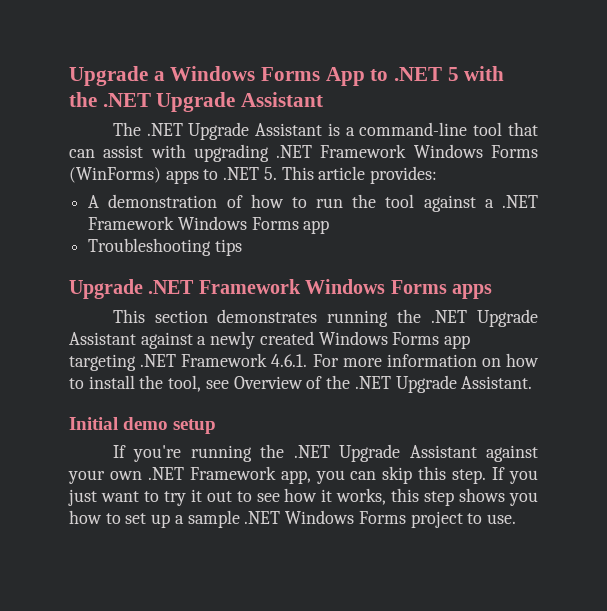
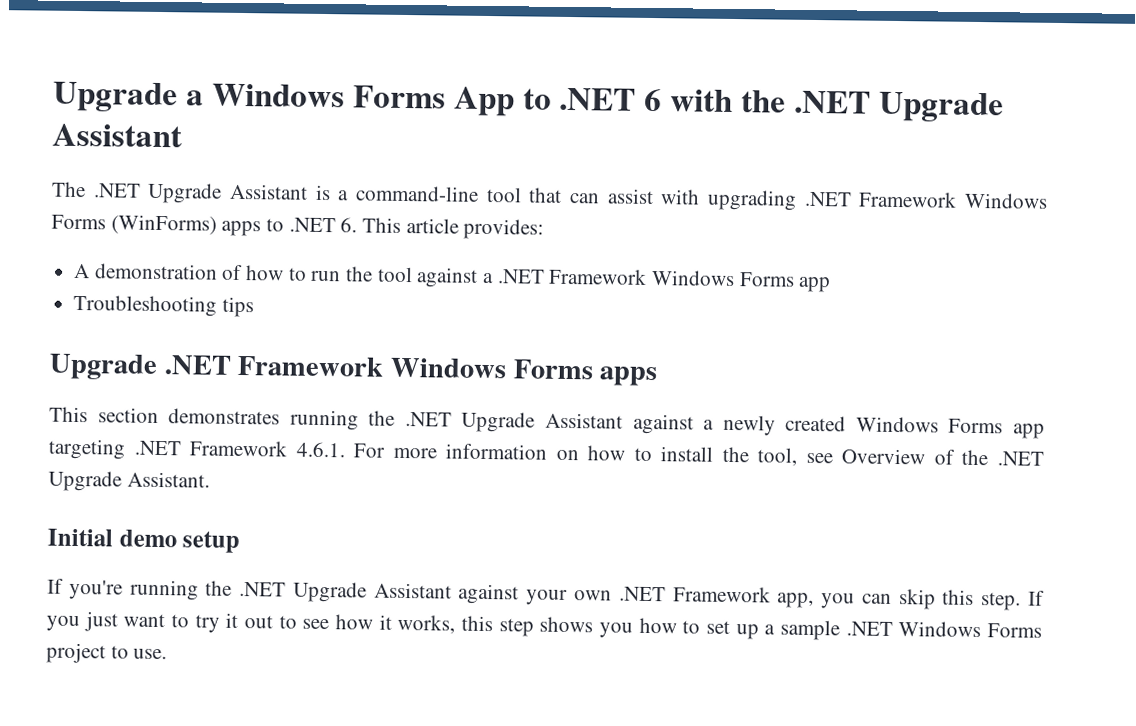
[447,67,459,81] 5 -> [644,88,663,112] 6
[263,167,277,180] 5. -> [340,217,358,233] 6.

